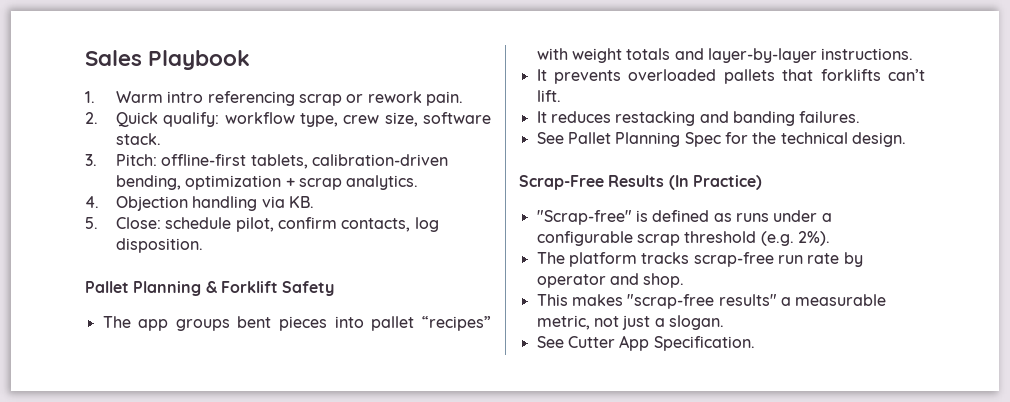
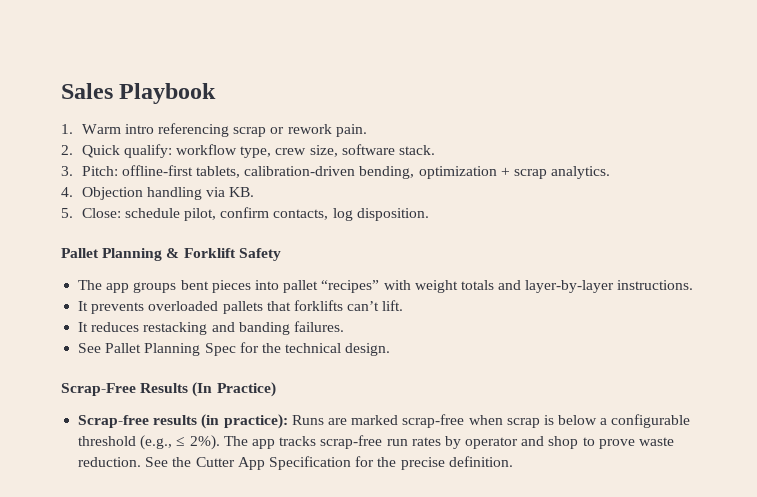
[536,210,832,225] [536,231,794,246] "Scrap-free" is defined as runs under a configurable scrap threshold (e.g. -> [78,414,691,429] [78,435,186,450] Scrap-free results (in practice): Runs are marked scrap-free when scrap is below a configurable threshold (e.g., ≤
[536,252,637,267] // The platform -> [223,436,275,449] The app
[807,253,840,264] rate -> [411,437,441,446] rates
[643,273,685,288] [536,294,887,309] [536,315,724,330] [536,335,755,351] shop. // This makes "scrap-free results" a measurable metric, not just a slogan. // See Cutter App Specification. -> [548,436,675,449] [78,456,513,470] shop to prove waste reduction. See the Cutter App Specification for the precise definition.

